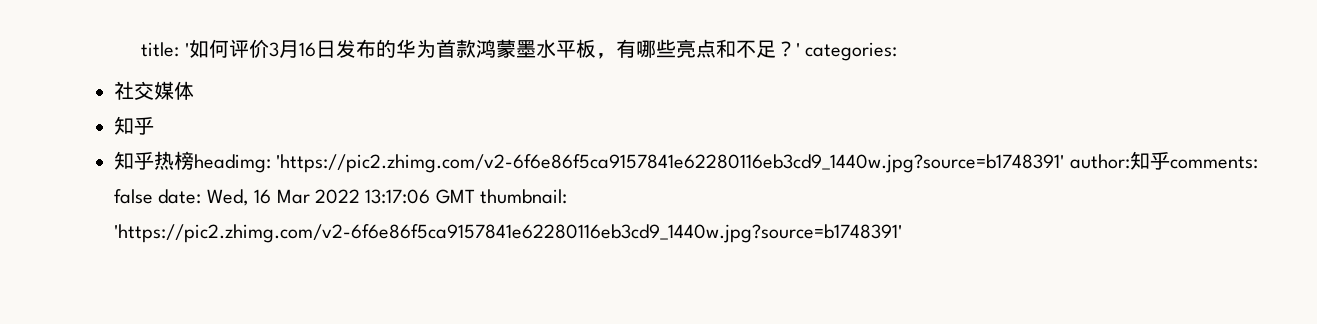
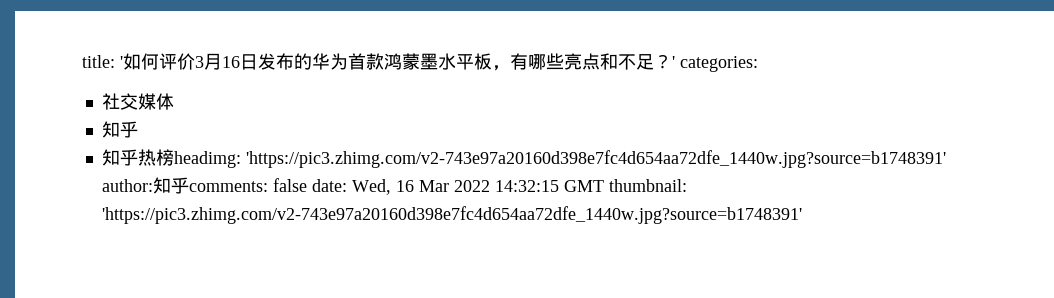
[276,154,1065,173] 'https://pic2.zhimg.com/v2-6f6e86f5ca9157841e62280116eb3cd9_1440w.jpg?source=b1748391' -> [245,150,946,168] 'https://pic3.zhimg.com/v2-743e97a20160d398e7fc4d654aa72dfe_1440w.jpg?source=b1748391'
[365,189,431,204] 13:17:06 -> [494,180,559,192] 14:32:15
[114,224,902,243] 'https://pic2.zhimg.com/v2-6f6e86f5ca9157841e62280116eb3cd9_1440w.jpg?source=b1748391' -> [101,206,802,224] 'https://pic3.zhimg.com/v2-743e97a20160d398e7fc4d654aa72dfe_1440w.jpg?source=b1748391'

